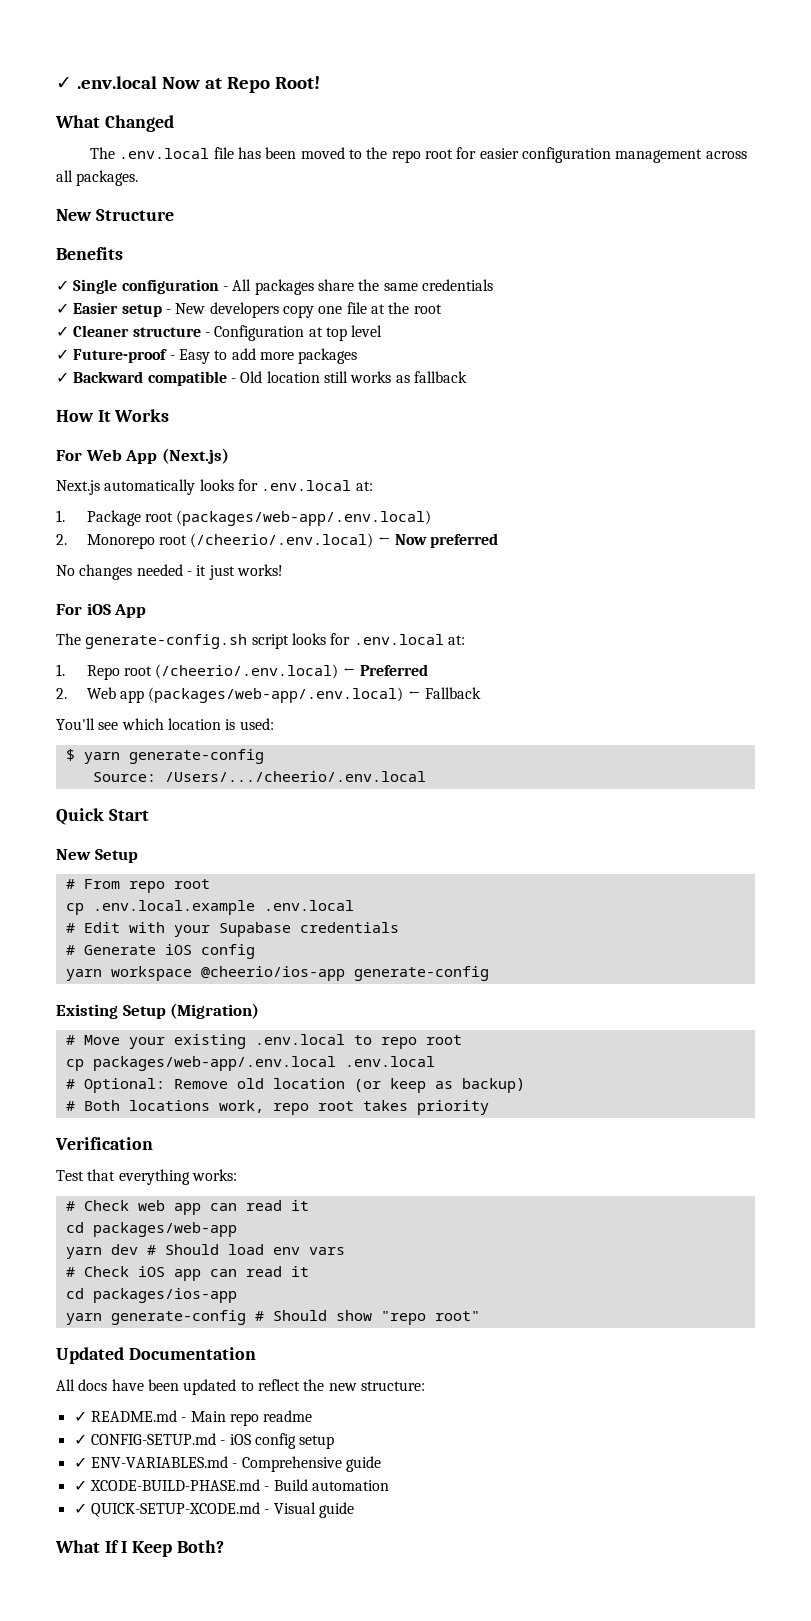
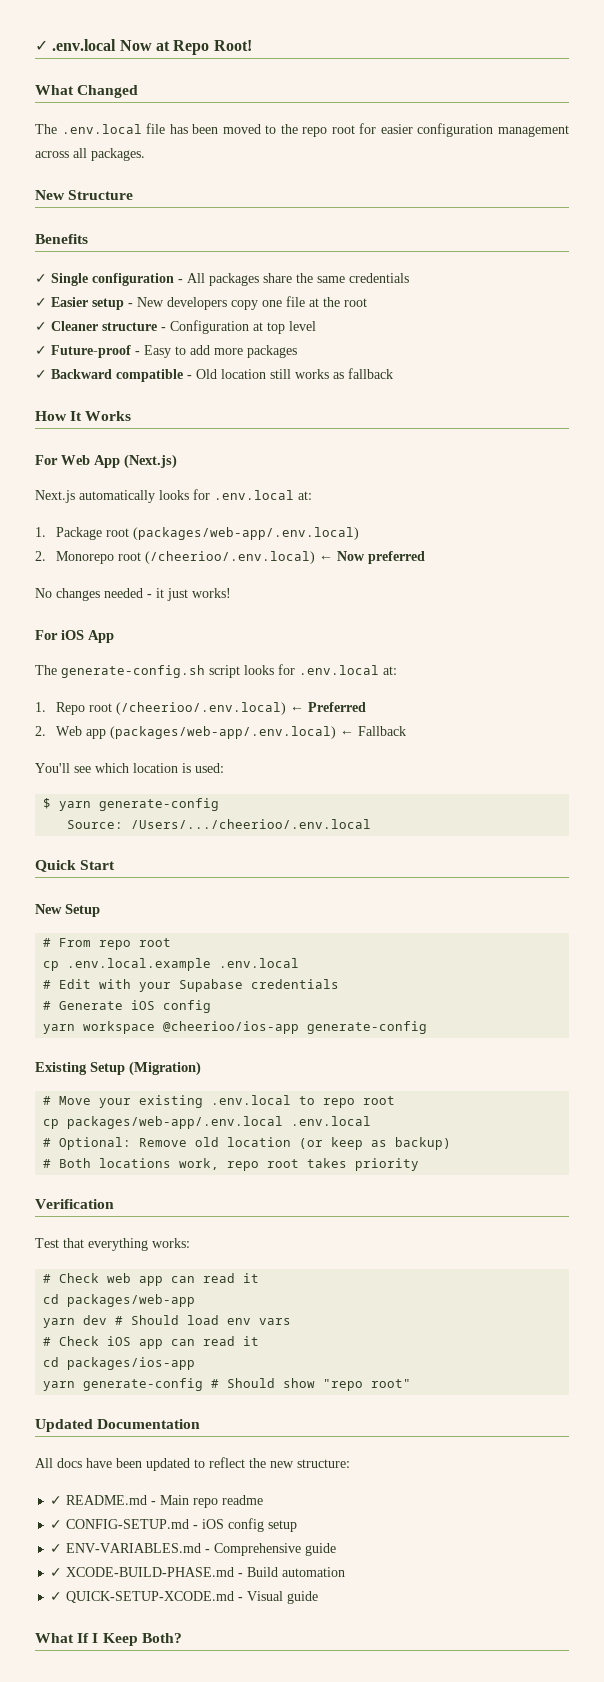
[190,533,374,548] (/cheerio/.env.local) -> [145,551,316,564] (/cheerioo/.env.local)
[155,664,339,679] (/cheerio/.env.local) -> [116,702,287,715] (/cheerioo/.env.local)
[164,771,426,782] /Users/.../cheerio/.env.local -> [131,819,372,829] /Users/.../cheerioo/.env.local
[200,966,345,981] @cheerio/ios-app -> [163,1021,300,1034] @cheerioo/ios-app

